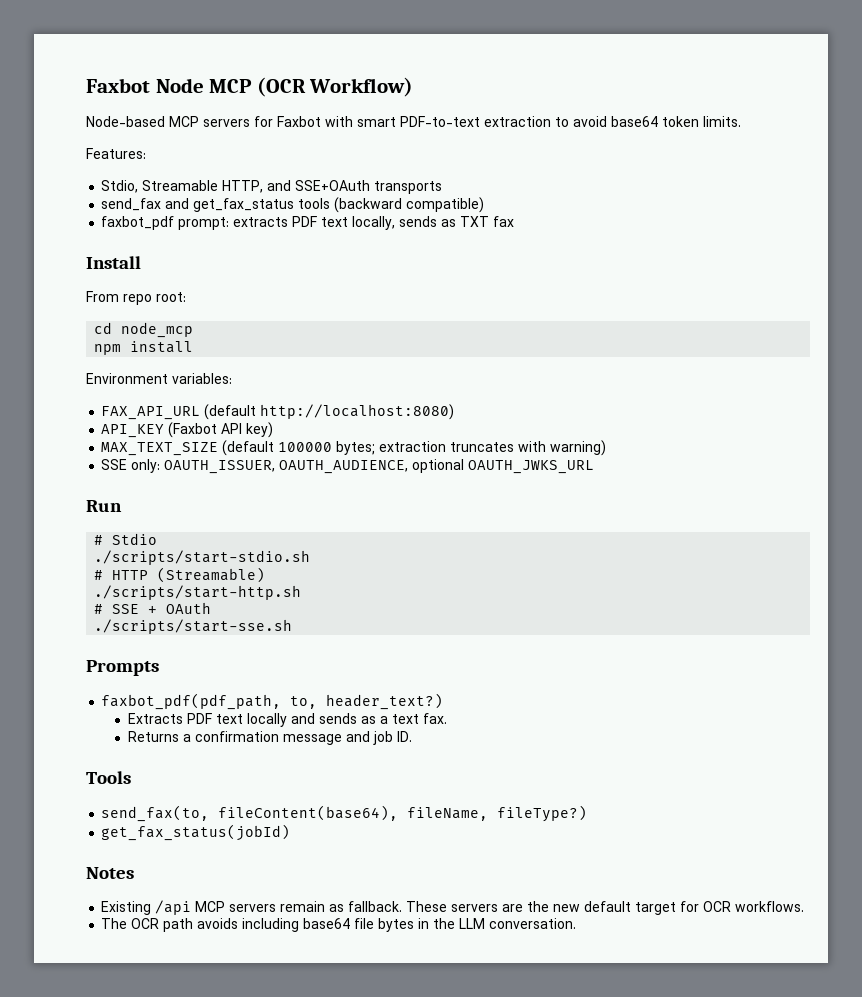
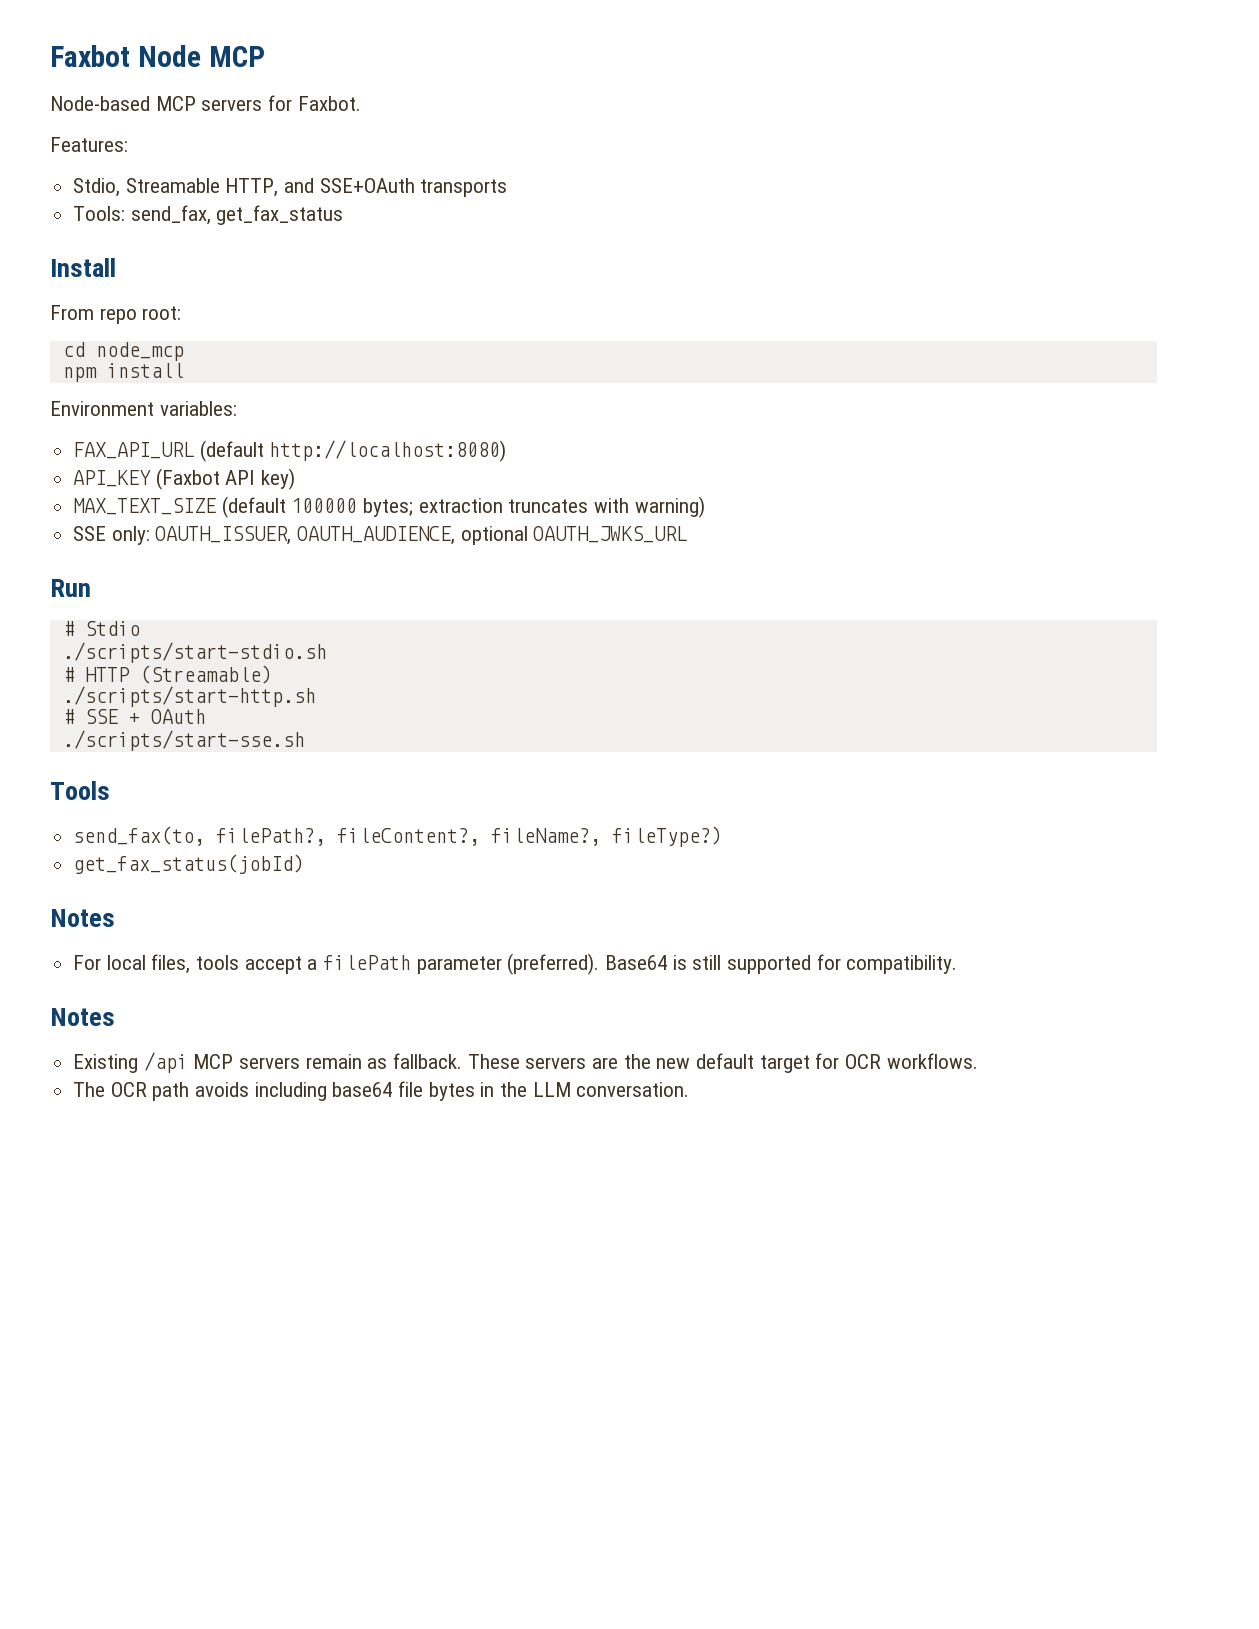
[256,77,414,97] (OCR Workflow) -> (265, 56) none
[277,116,741,127] Faxbot with smart PDF-to-text extraction to avoid base64 token limits. -> [297,96,361,111] Faxbot.
[101,198,190,211] send_fax and -> [73,205,211,225] Tools: send_fax,
[298,197,485,213] [101,216,515,230] tools (backward compatible) // faxbot_pdf prompt: extracts PDF text locally, sends as TXT fax -> (344, 215) none
[86,660,159,676] [101,693,444,710] [127,713,447,727] [127,731,412,745] // Prompts // faxbot_pdf(pdf_path, to, header_text?) // Extracts PDF text locally and sends as a text fax. // Returns a confirmation message and job ID. -> (305, 740) none
[218,805,489,821] fileContent(base64), fileName, -> [216,828,602,846] filePath?, fileContent?, fileName?,
(134, 873) none -> [73,953,958,975] [50,1008,115,1026] // For local files, tools accept a filePath parameter (preferred). Base64 is still supported for compatibility. // Notes

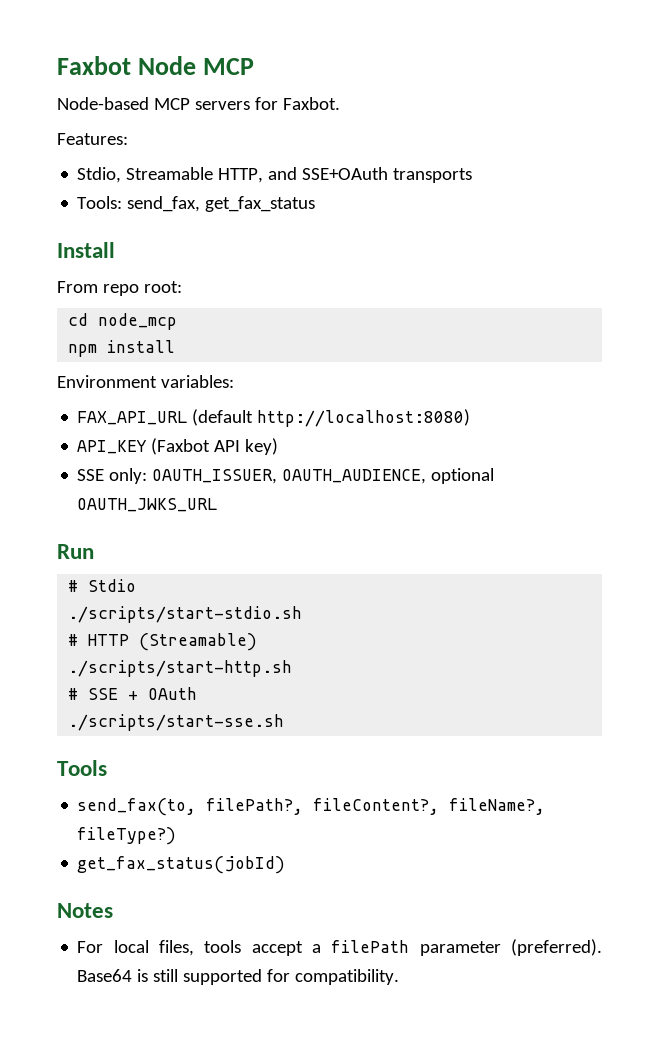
[73,496,705,518] // MAX_TEXT_SIZE (default 100000 bytes; extraction truncates with warning) -> (279, 446) none
[50,1008,115,1026] [73,1052,978,1073] [73,1081,690,1101] // Notes // Existing /api MCP servers remain as fallback. These servers are the new default target for OCR workflows. // The OCR path avoids including base64 file bytes in the LLM conversation. -> (400, 977) none

